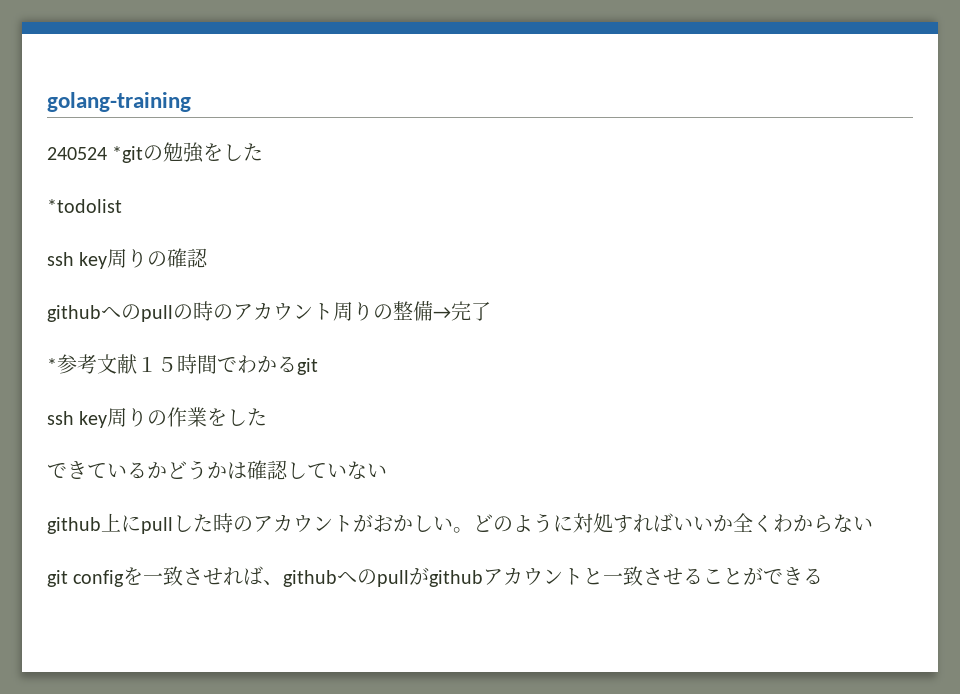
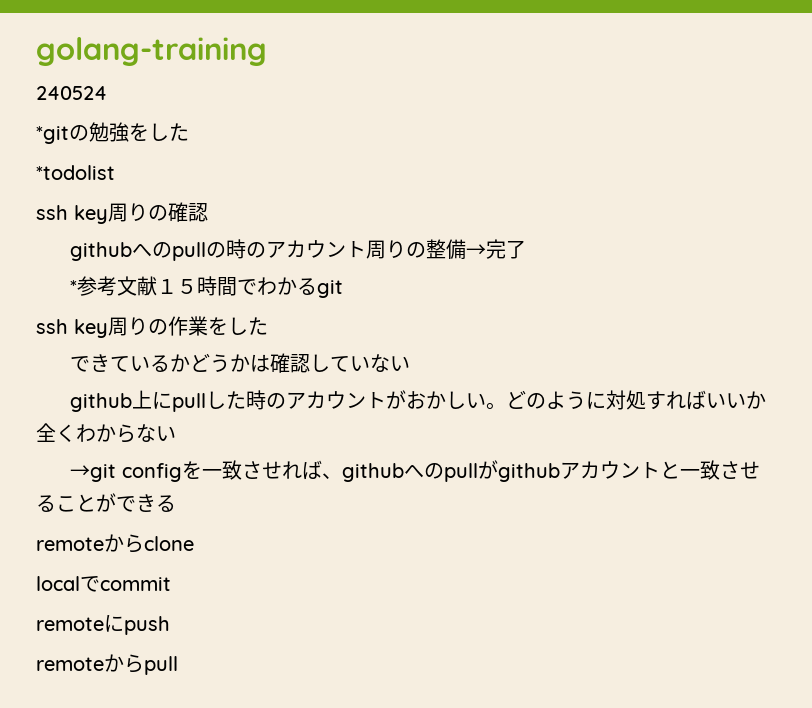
(107, 153) none -> (107, 93) //
[47,570,68,587] git -> [69,464,116,482] →git
(824, 576) none -> [36,534,194,553] [36,576,171,592] [36,615,170,635] [36,654,178,675] // remoteからclone // localでcommit // remoteにpush // remoteからpull

